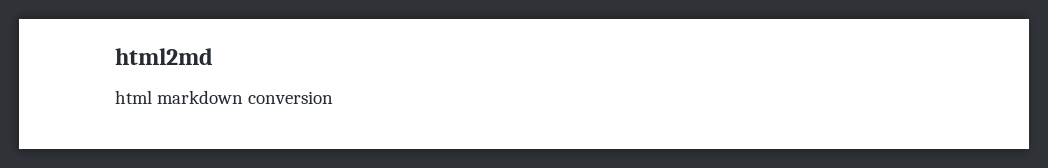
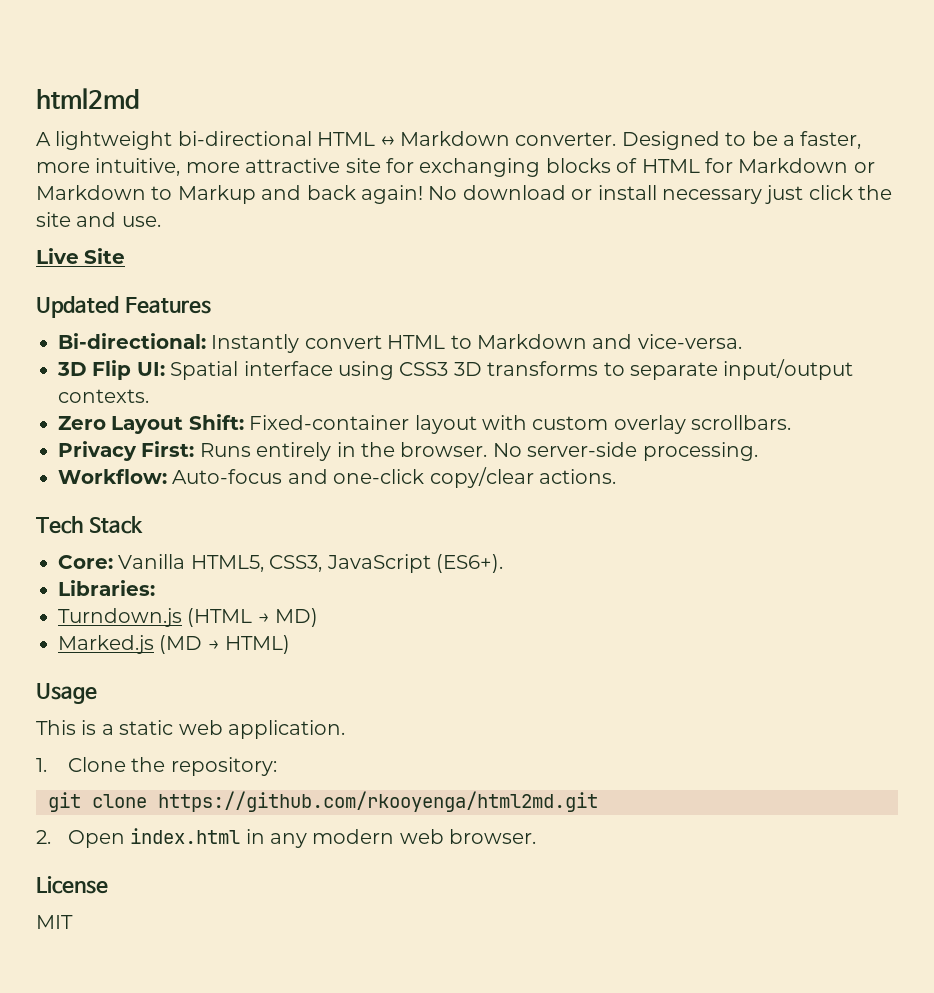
[115,90,334,104] html markdown conversion -> [36,131,862,150] [36,158,875,177] [36,185,893,204] [36,212,161,227] [36,248,126,264] [36,296,211,318] [58,333,742,353] [57,359,854,380] [58,389,149,403] [58,414,792,434] [58,441,758,461] [58,467,616,488] [36,516,143,534] [58,554,503,573] [58,580,155,596] [58,608,319,627] [58,635,291,654] [36,683,97,704] [36,720,345,739] [36,757,277,776] [48,791,598,812] [36,828,537,848] [36,876,108,894] [36,915,73,929] A lightweight bi-directional HTML ↔ Markdown converter. Designed to be a faster, more intuitive, more attractive site for exchanging blocks of HTML for Markdown or Markdown to Markup and back again! No download or install necessary just click the site and use. // Live Site // Updated Features // Bi-directional: Instantly convert HTML to Markdown and vice-versa. // 3D Flip UI: Spatial interface using CSS3 3D transforms to separate input/output contexts. // Zero Layout Shift: Fixed-container layout with custom overlay scrollbars. // Privacy First: Runs entirely in the browser. No server-side processing. // Workflow: Auto-focus and one-click copy/clear actions. // Tech Stack // Core: Vanilla HTML5, CSS3, JavaScript (ES6+). // Libraries: // Turndown.js (HTML → MD) // Marked.js (MD → HTML) // Usage // This is a static web application. // 1. Clone the repository: // git clone https://github.com/rkooyenga/html2md.git // 2. Open index.html in any modern web browser. // License // MIT

